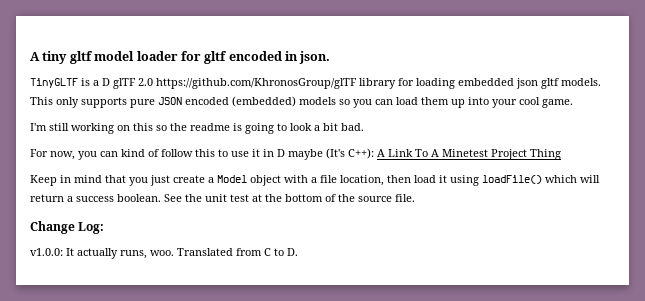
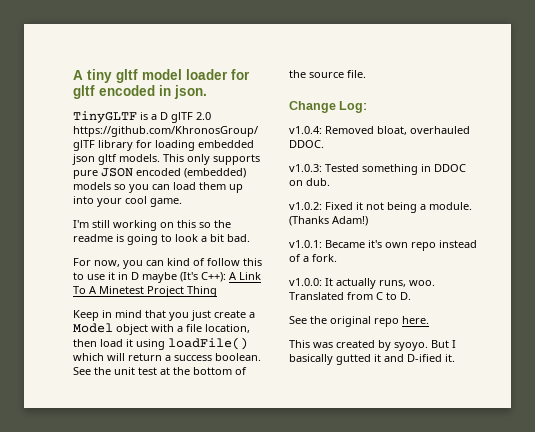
(105, 228) none -> [289,126,470,135] [289,140,324,148] [289,164,466,175] [289,178,330,186] [289,202,472,213] [289,216,368,226] [289,240,477,251] [289,254,337,262] // v1.0.4: Removed bloat, overhauled DDOC. // v1.0.3: Tested something in DDOC on dub. // v1.0.2: Fixed it not being a module. (Thanks Adam!) // v1.0.1: Became it's own repo instead of a fork.
(298, 252) none -> [289,316,429,327] [289,340,456,351] [289,354,455,365] // See the original repo here. // This was created by syoyo. But I basically gutted it and D-ified it.

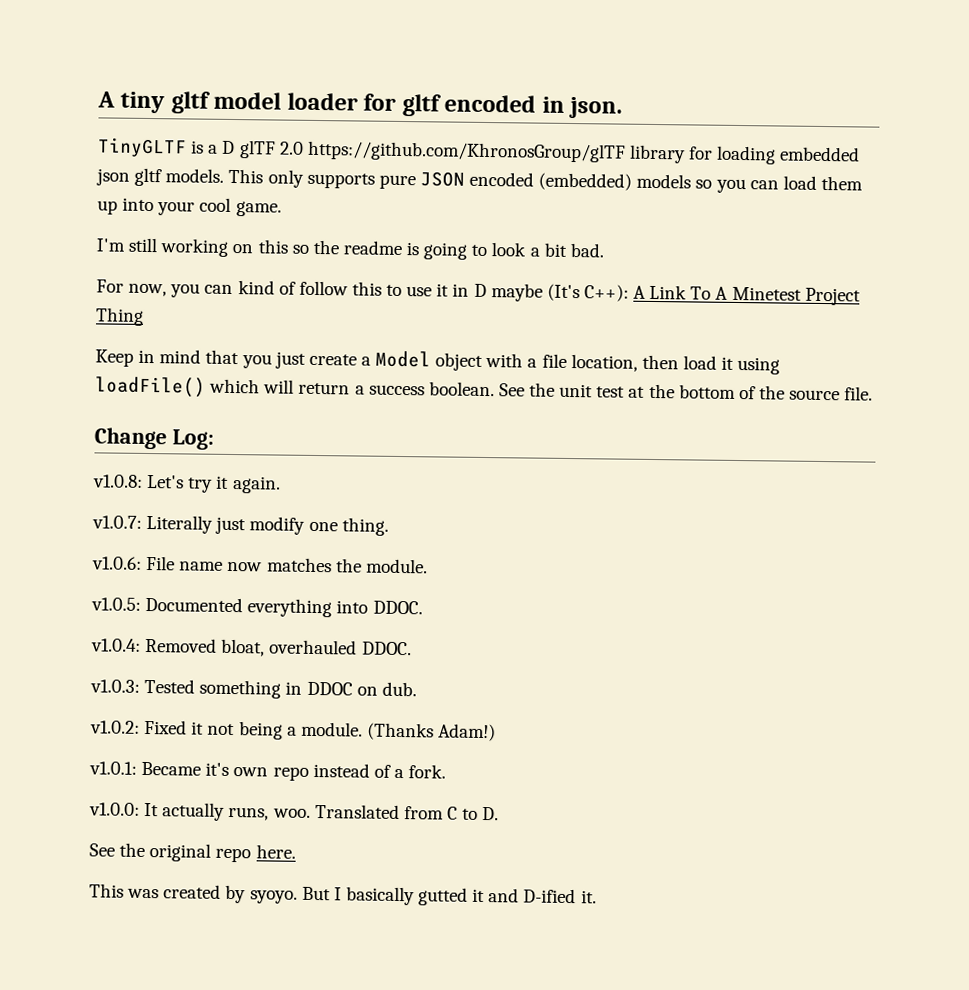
(368, 107) none -> [93,474,281,494] [92,514,389,536] [92,555,428,574] [91,596,423,618] // v1.0.8: Let's try it again. // v1.0.7: Literally just modify one thing. // v1.0.6: File name now matches the module. // v1.0.5: Documented everything into DDOC.

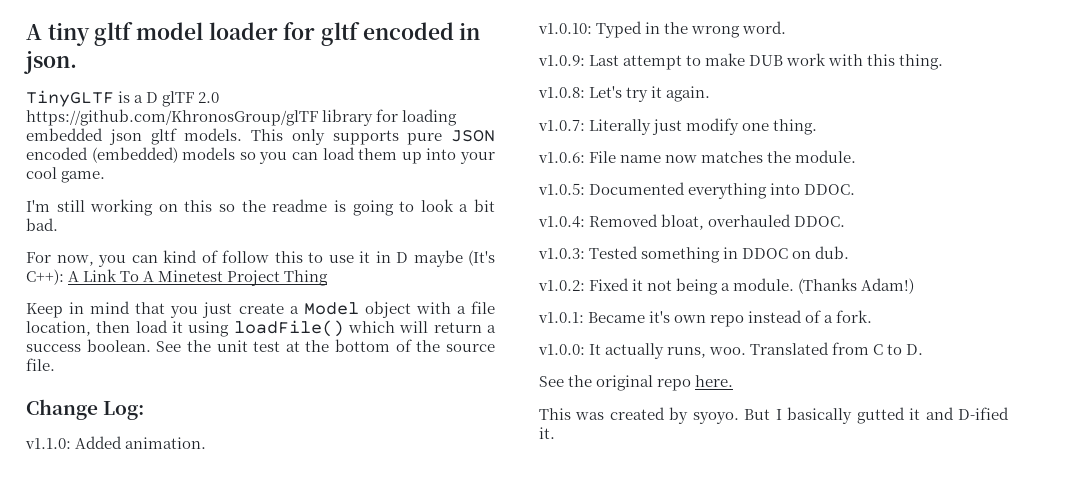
(214, 439) none -> [25,436,207,449] [538,21,787,38] [538,53,944,70] // v1.1.0: Added animation. // v1.0.10: Typed in the wrong word. // v1.0.9: Last attempt to make DUB work with this thing.

